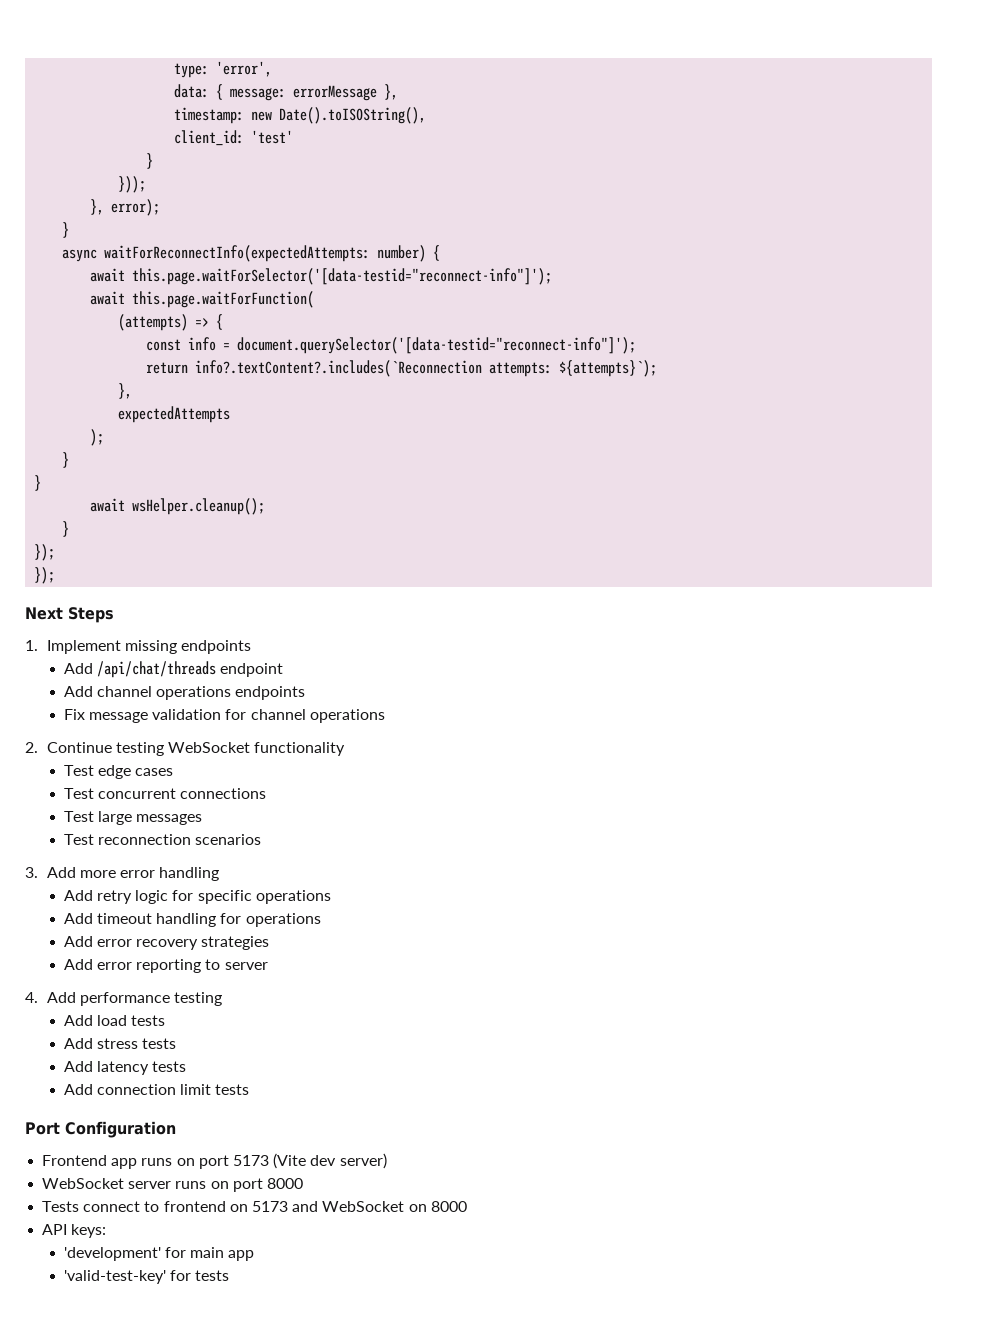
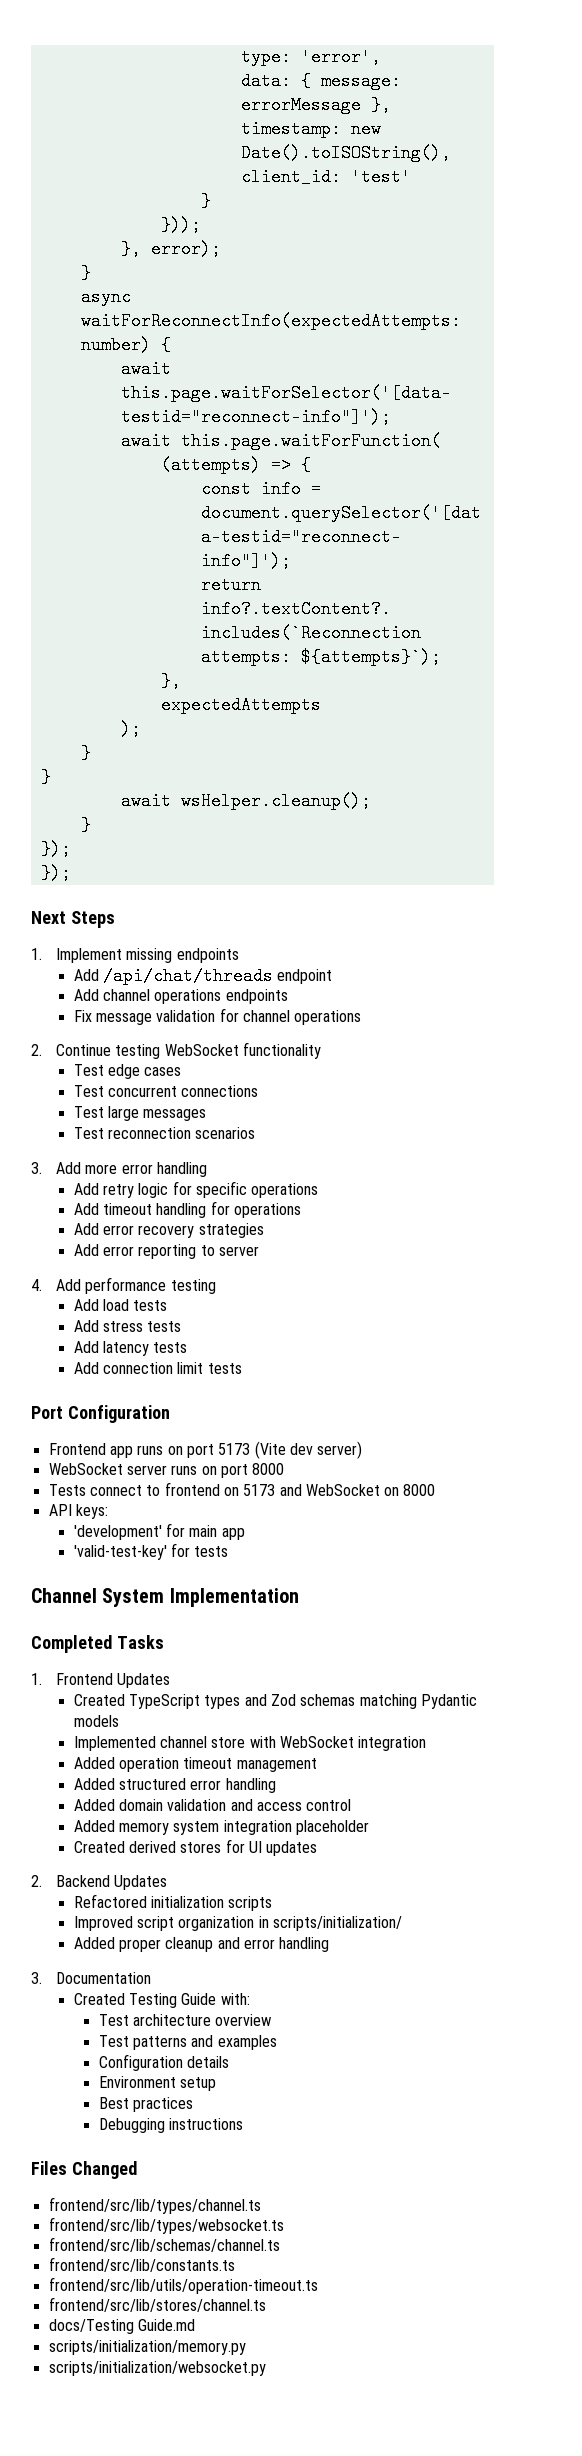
(230, 1275) none -> [31,1588,299,1607] [31,1635,164,1653] [31,1673,171,1688] [73,1694,477,1709] [73,1715,119,1727] [73,1736,427,1751] [73,1757,317,1772] [73,1778,276,1793] [73,1799,352,1811] [73,1820,369,1835] [73,1839,318,1856] [31,1875,168,1890] [73,1894,273,1911] [73,1916,402,1931] [73,1937,330,1952] [31,1972,152,1984] [73,1993,250,2008] [98,2014,272,2026] [98,2035,277,2050] [98,2054,230,2071] [98,2076,217,2091] [98,2097,194,2112] [98,2118,244,2133] [31,2161,137,2179] [48,2197,261,2214] [48,2217,284,2234] [48,2237,280,2252] [48,2257,235,2272] [48,2277,318,2294] [48,2297,266,2312] [48,2319,195,2334] [48,2340,246,2355] [48,2361,266,2376] // Channel System Implementation // Completed Tasks // 1. Frontend Updates // Created TypeScript types and Zod schemas matching Pydantic models // Implemented channel store with WebSocket integration // Added operation timeout management // Added structured error handling // Added domain validation and access control // Added memory system integration placeholder // Created derived stores for UI updates // 2. Backend Updates // Refactored initialization scripts // Improved script organization in scripts/initialization/ // Added proper cleanup and error handling // 3. Documentation // Created Testing Guide with: // Test architecture overview // Test patterns and examples // Configuration details // Environment setup // Best practices // Debugging instructions // Files Changed // frontend/src/lib/types/channel.ts // frontend/src/lib/types/websocket.ts // frontend/src/lib/schemas/channel.ts // frontend/src/lib/constants.ts // frontend/src/lib/utils/operation-timeout.ts // frontend/src/lib/stores/channel.ts // docs/Testing Guide.md // scripts/initialization/memory.py // scripts/initialization/websocket.py

